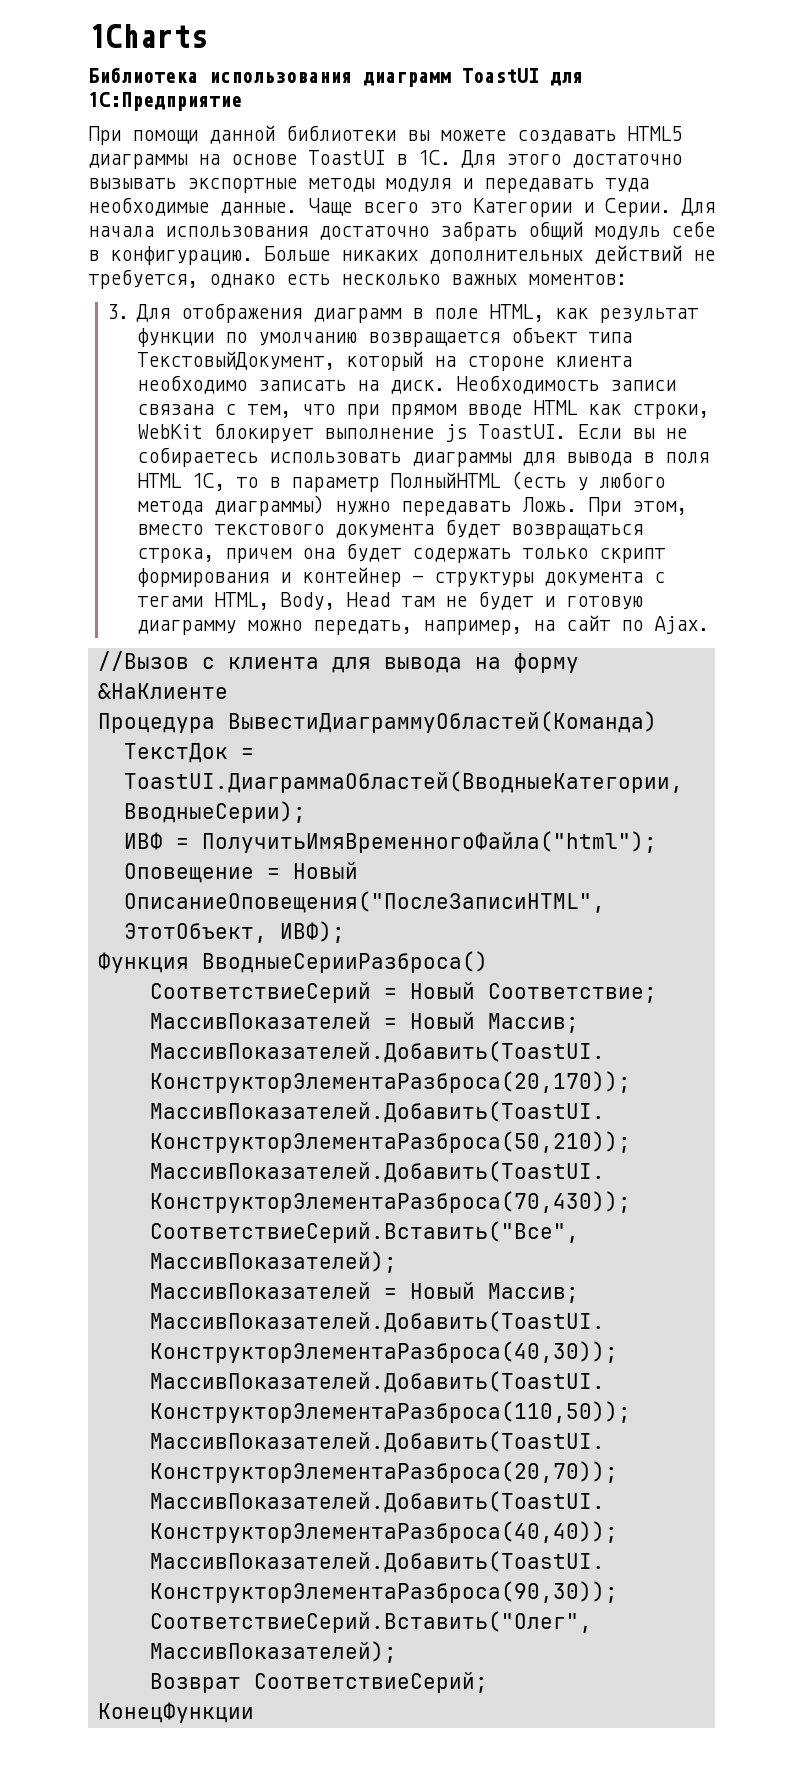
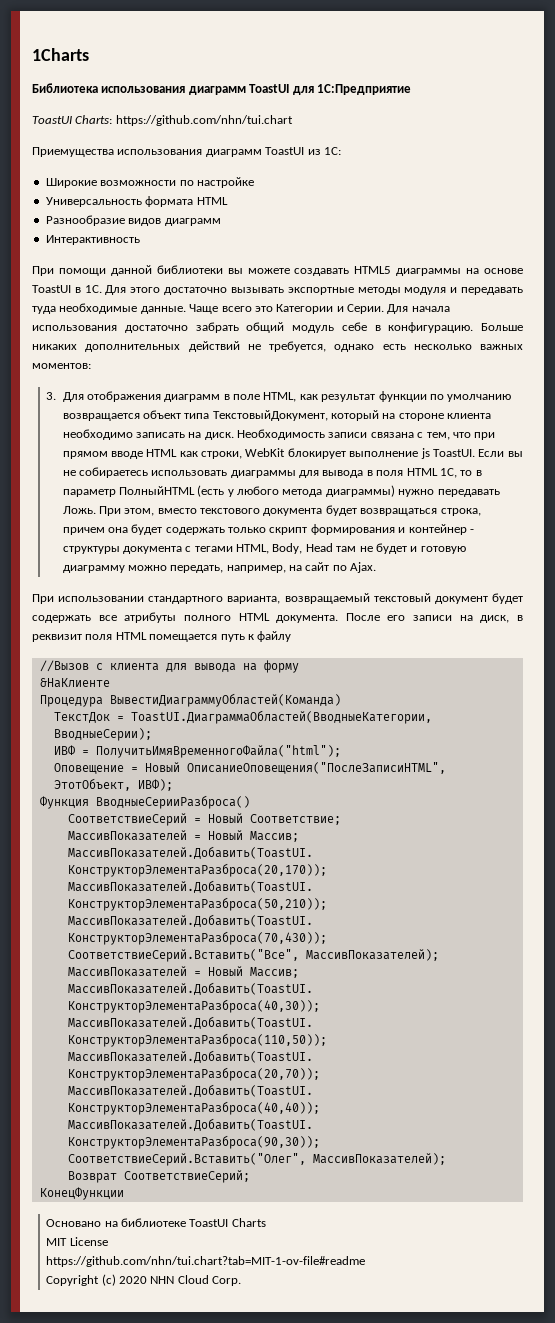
(242, 101) none -> [32,115,293,126] [32,147,341,157] [45,177,254,188] [45,196,228,207] [45,215,221,226] [45,235,140,245] // ToastUI Charts: https://github.com/nhn/tui.chart // Приемущества использования диаграмм ToastUI из 1С: // Широкие возможности по настройке // Универсальность формата HTML // Разнообразие видов диаграмм // Интерактивность
(709, 625) none -> [32,593,523,604] [32,612,523,623] [32,631,292,642] // При использовании стандартного варианта, возвращаемый текстовый документ будет содержать все атрибуты полного HTML документа. После его записи на диск, в реквизит поля HTML помещается путь к файлу
(254, 1712) none -> [46,1218,266,1227] [46,1237,108,1246] [46,1256,366,1267] [46,1274,242,1286] // Основано на библиотеке ToastUI Charts // MIT License // https://github.com/nhn/tui.chart?tab=MIT-1-ov-file#readme // Copyright (c) 2020 NHN Cloud Corp.

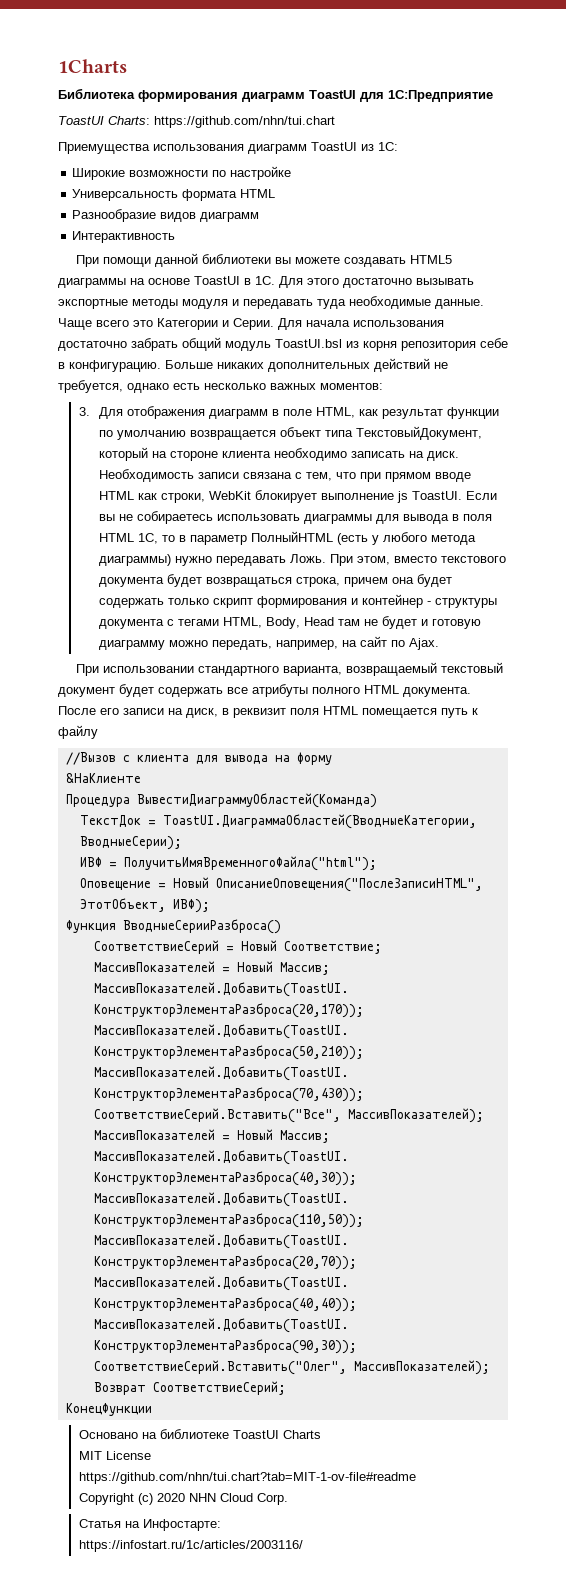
[101,86,186,93] использования -> [138,90,238,102] формирования
(334, 329) none -> [275,339,476,351] ToastUI.bsl из корня репозитория
(242, 1281) none -> [78,1519,221,1531] [78,1540,303,1552] // Статья на Инфостарте: // https://infostart.ru/1c/articles/2003116/

